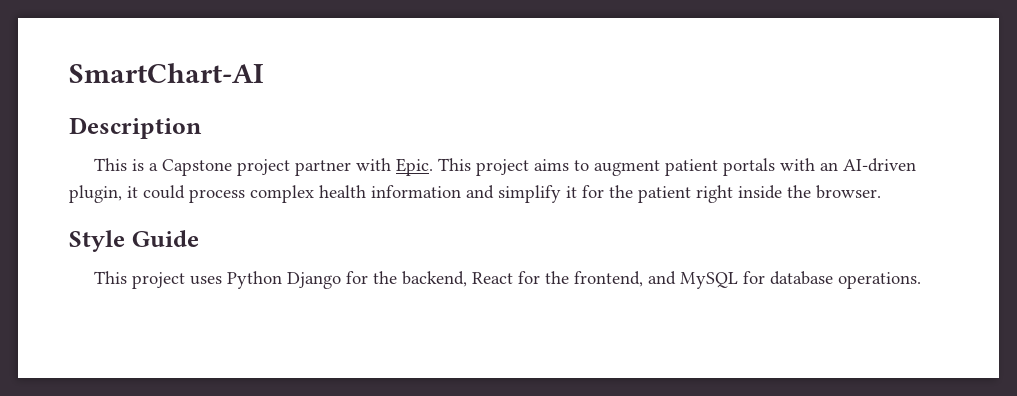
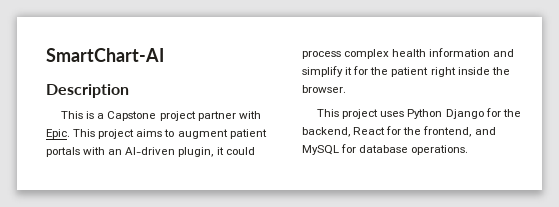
[69,230,199,252] // Style Guide -> (346, 89) none

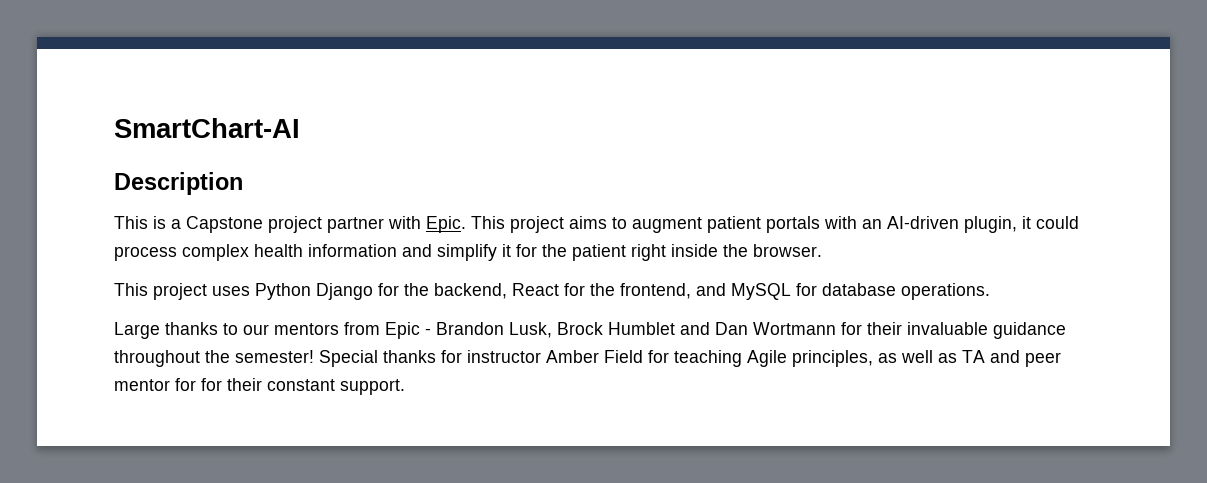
(469, 150) none -> [114,322,1066,339] [114,350,1061,367] [114,378,405,395] // Large thanks to our mentors from Epic - Brandon Lusk, Brock Humblet and Dan Wortmann for their invaluable guidance throughout the semester! Special thanks for instructor Amber Field for teaching Agile principles, as well as TA and peer mentor for for their constant support.

